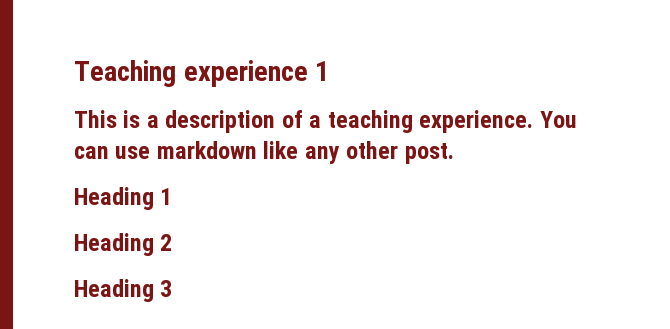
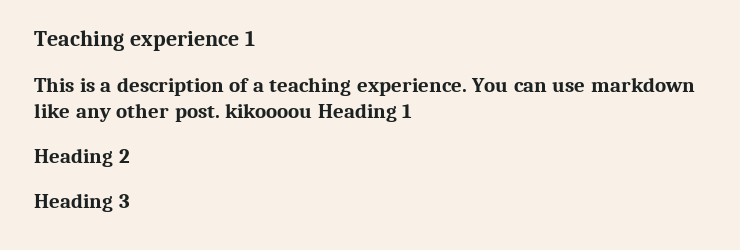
(454, 153) // -> [225,103,313,118] kikoooou

